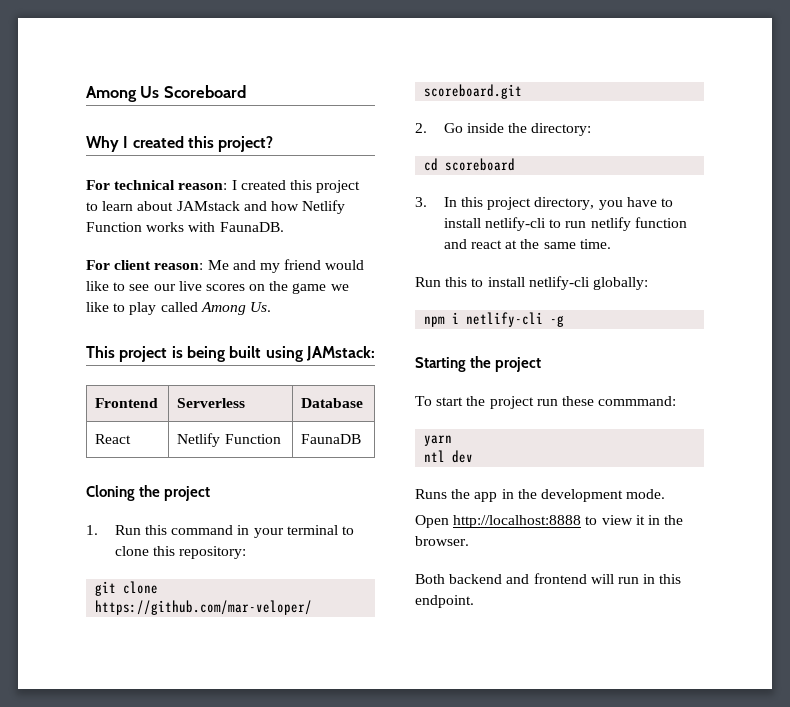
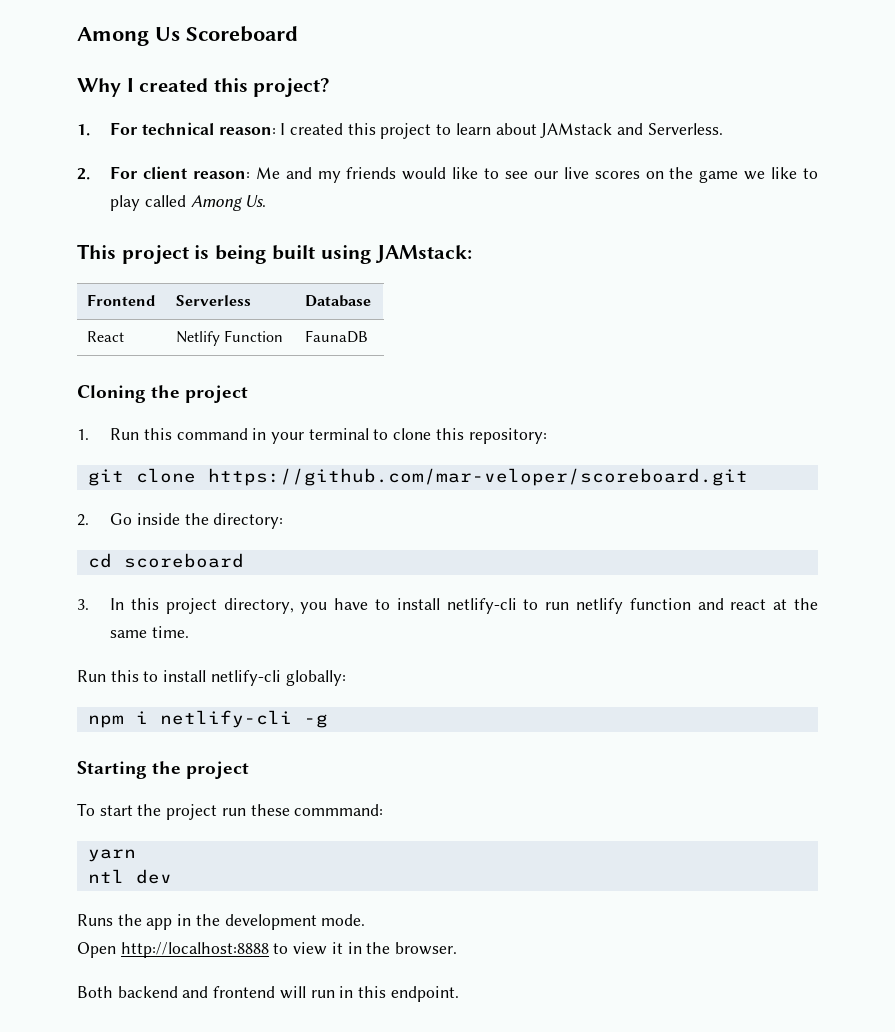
(274, 144) none -> [77,124,90,136] 1.
[270,200,346,214] [86,222,284,232] how Netlify Function works with FaunaDB. // -> [647,123,723,135] [77,168,90,180] Serverless. // 2.
[284,259,322,270] friend -> [346,167,397,179] friends

